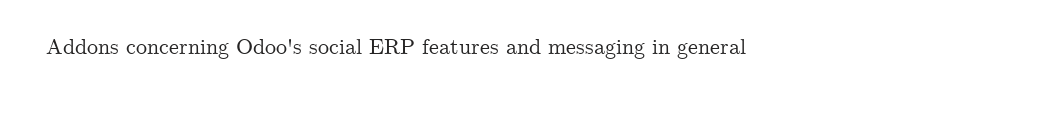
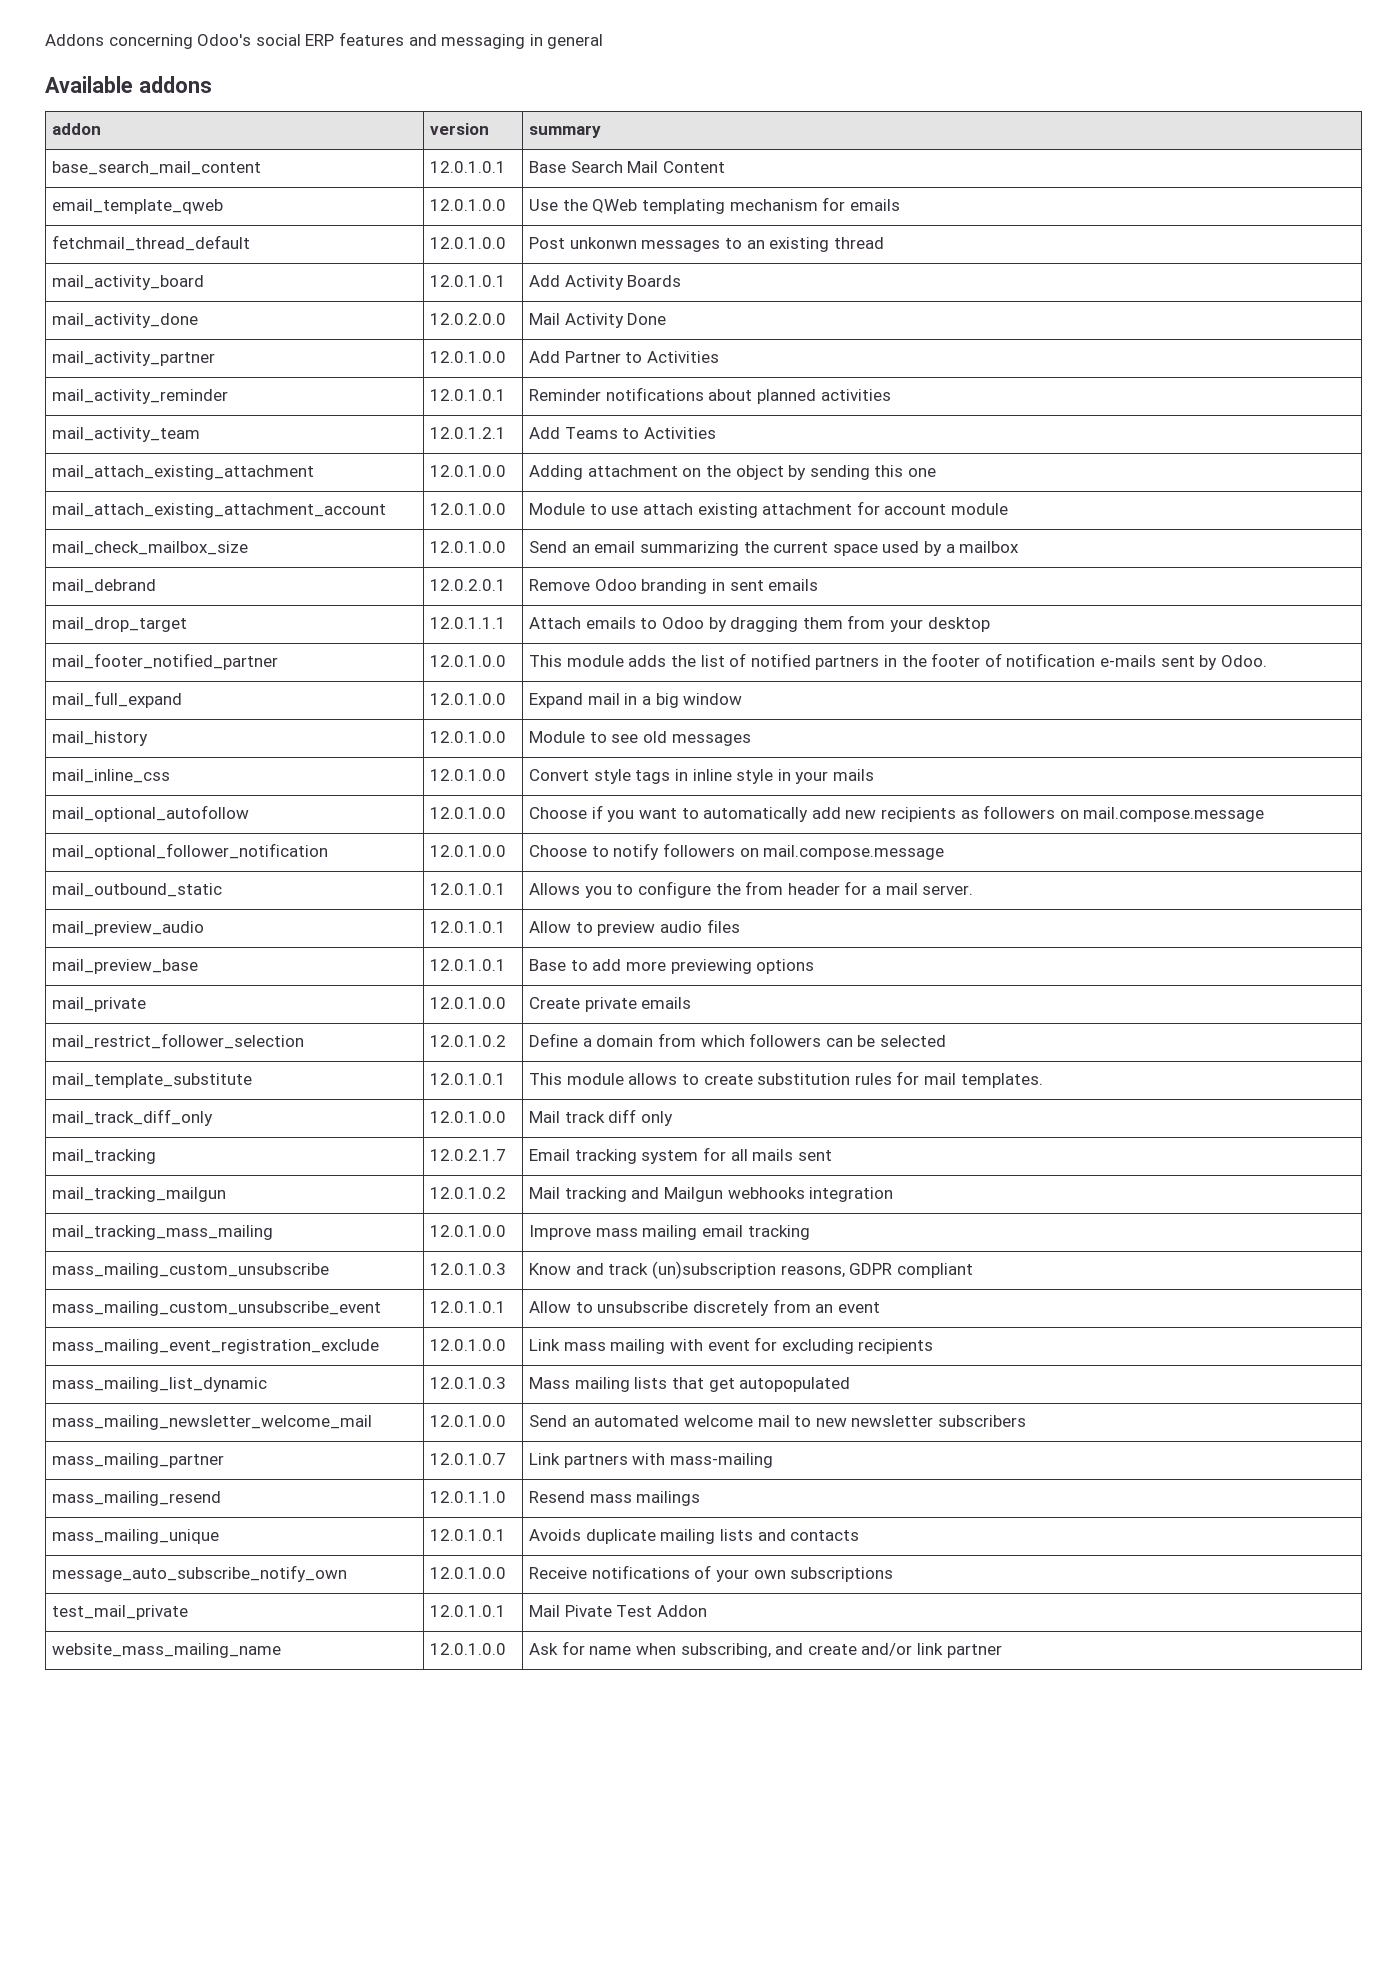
(746, 49) none -> [45,76,212,93] [52,123,102,135] [430,123,490,135] [529,125,602,138] [52,161,262,175] [430,161,507,173] [529,161,726,173] [52,199,224,214] [430,199,507,211] [529,197,900,214] [52,235,251,251] [430,237,507,249] [529,237,884,252] [52,275,205,290] [430,275,507,287] [529,275,682,290] [52,313,199,328] [430,313,507,325] [529,313,667,328] [52,351,216,366] [430,351,507,363] [529,351,720,363] [52,389,229,404] [430,389,507,401] [529,387,891,404] [52,427,201,442] [430,427,507,439] [529,427,717,439] [52,465,315,480] [430,465,507,477] [529,465,936,480] [52,503,387,518] [430,503,507,515] [529,501,1008,518] [52,541,249,555] [430,541,507,553] [529,541,1020,556] [52,579,157,593] [430,579,507,591] [529,579,819,594] [52,617,188,632] [430,617,507,629] [529,615,990,632] [52,653,279,670] [430,655,507,667] [529,653,1267,670] [52,691,183,708] [430,693,507,705] [529,693,743,708] [52,731,149,746] [430,731,507,743] [529,731,751,746] [52,769,171,783] [430,769,507,781] [529,769,874,784] [52,805,250,822] [430,807,507,819] [529,805,1265,822] [52,843,329,860] [430,845,507,857] [529,843,945,860] [52,883,223,897] [430,883,507,895] [529,881,974,898] [52,921,205,936] [430,921,507,933] [529,919,740,936] [52,959,199,974] [430,959,507,971] [529,959,815,974] [52,997,147,1012] [430,997,507,1009] [529,997,692,1012] [52,1033,305,1049] [430,1035,507,1047] [529,1033,946,1047] [52,1073,253,1088] [430,1073,507,1085] [529,1071,1043,1088] [52,1109,214,1126] [430,1111,507,1123] [529,1109,674,1126] [52,1149,157,1164] [430,1149,507,1161] [529,1147,832,1164] [52,1187,227,1202] [430,1187,507,1199] [529,1187,894,1202] [52,1225,274,1240] [430,1225,507,1237] [529,1225,810,1240] [52,1263,330,1278] [430,1263,507,1275] [529,1261,973,1279] [52,1301,382,1316] [430,1301,507,1313] [529,1299,880,1316] [52,1339,380,1354] [430,1339,507,1351] [529,1337,934,1354] [52,1377,268,1392] [430,1377,507,1389] [529,1377,851,1392] [52,1415,373,1430] [430,1415,507,1427] [529,1415,1026,1427] [52,1453,225,1468] [430,1453,507,1465] [529,1453,774,1468] [52,1491,222,1506] [430,1491,507,1503] [529,1491,701,1506] [52,1529,220,1544] [430,1529,507,1541] [529,1529,860,1544] [52,1565,348,1582] [430,1567,507,1579] [529,1565,894,1582] [52,1605,189,1620] [430,1605,507,1617] [529,1605,708,1617] [52,1643,282,1658] [430,1643,507,1655] [529,1641,1002,1658] // Available addons // addon | version | summary // base_search_mail_content | 12.0.1.0.1 | Base Search Mail Content // email_template_qweb | 12.0.1.0.0 | Use the QWeb templating mechanism for emails // fetchmail_thread_default | 12.0.1.0.0 | Post unkonwn messages to an existing thread // mail_activity_board | 12.0.1.0.1 | Add Activity Boards // mail_activity_done | 12.0.2.0.0 | Mail Activity Done // mail_activity_partner | 12.0.1.0.0 | Add Partner to Activities // mail_activity_reminder | 12.0.1.0.1 | Reminder notifications about planned activities // mail_activity_team | 12.0.1.2.1 | Add Teams to Activities // mail_attach_existing_attachment | 12.0.1.0.0 | Adding attachment on the object by sending this one // mail_attach_existing_attachment_account | 12.0.1.0.0 | Module to use attach existing attachment for account module // mail_check_mailbox_size | 12.0.1.0.0 | Send an email summarizing the current space used by a mailbox // mail_debrand | 12.0.2.0.1 | Remove Odoo branding in sent emails // mail_drop_target | 12.0.1.1.1 | Attach emails to Odoo by dragging them from your desktop // mail_footer_notified_partner | 12.0.1.0.0 | This module adds the list of notified partners in the footer of notification e-mails sent by Odoo. // mail_full_expand | 12.0.1.0.0 | Expand mail in a big window // mail_history | 12.0.1.0.0 | Module to see old messages // mail_inline_css | 12.0.1.0.0 | Convert style tags in inline style in your mails // mail_optional_autofollow | 12.0.1.0.0 | Choose if you want to automatically add new recipients as followers on mail.compose.message // mail_optional_follower_notification | 12.0.1.0.0 | Choose to notify followers on mail.compose.message // mail_outbound_static | 12.0.1.0.1 | Allows you to configure the from header for a mail server. // mail_preview_audio | 12.0.1.0.1 | Allow to preview audio files // mail_preview_base | 12.0.1.0.1 | Base to add more previewing options // mail_private | 12.0.1.0.0 | Create private emails // mail_restrict_follower_selection | 12.0.1.0.2 | Define a domain from which followers can be selected // mail_template_substitute | 12.0.1.0.1 | This module allows to create substitution rules for mail templates. // mail_track_diff_only | 12.0.1.0.0 | Mail track diff only // mail_tracking | 12.0.2.1.7 | Email tracking system for all mails sent // mail_tracking_mailgun | 12.0.1.0.2 | Mail tracking and Mailgun webhooks integration // mail_tracking_mass_mailing | 12.0.1.0.0 | Improve mass mailing email tracking // mass_mailing_custom_unsubscribe | 12.0.1.0.3 | Know and track (un)subscription reasons, GDPR compliant // mass_mailing_custom_unsubscribe_event | 12.0.1.0.1 | Allow to unsubscribe discretely from an event // mass_mailing_event_registration_exclude | 12.0.1.0.0 | Link mass mailing with event for excluding recipients // mass_mailing_list_dynamic | 12.0.1.0.3 | Mass mailing lists that get autopopulated // mass_mailing_newsletter_welcome_mail | 12.0.1.0.0 | Send an automated welcome mail to new newsletter subscribers // mass_mailing_partner | 12.0.1.0.7 | Link partners with mass-mailing // mass_mailing_resend | 12.0.1.1.0 | Resend mass mailings // mass_mailing_unique | 12.0.1.0.1 | Avoids duplicate mailing lists and contacts // message_auto_subscribe_notify_own | 12.0.1.0.0 | Receive notifications of your own subscriptions // test_mail_private | 12.0.1.0.1 | Mail Pivate Test Addon // website_mass_mailing_name | 12.0.1.0.0 | Ask for name when subscribing, and create and/or link partner

